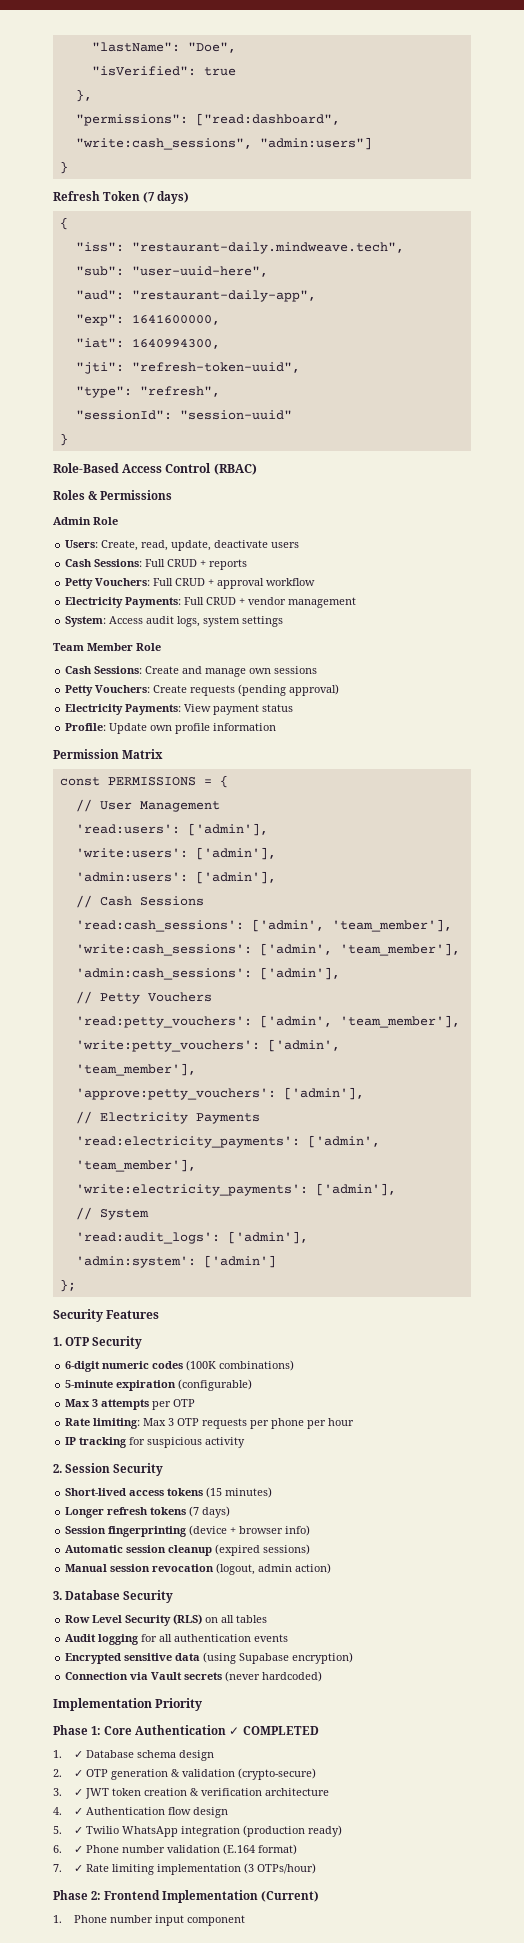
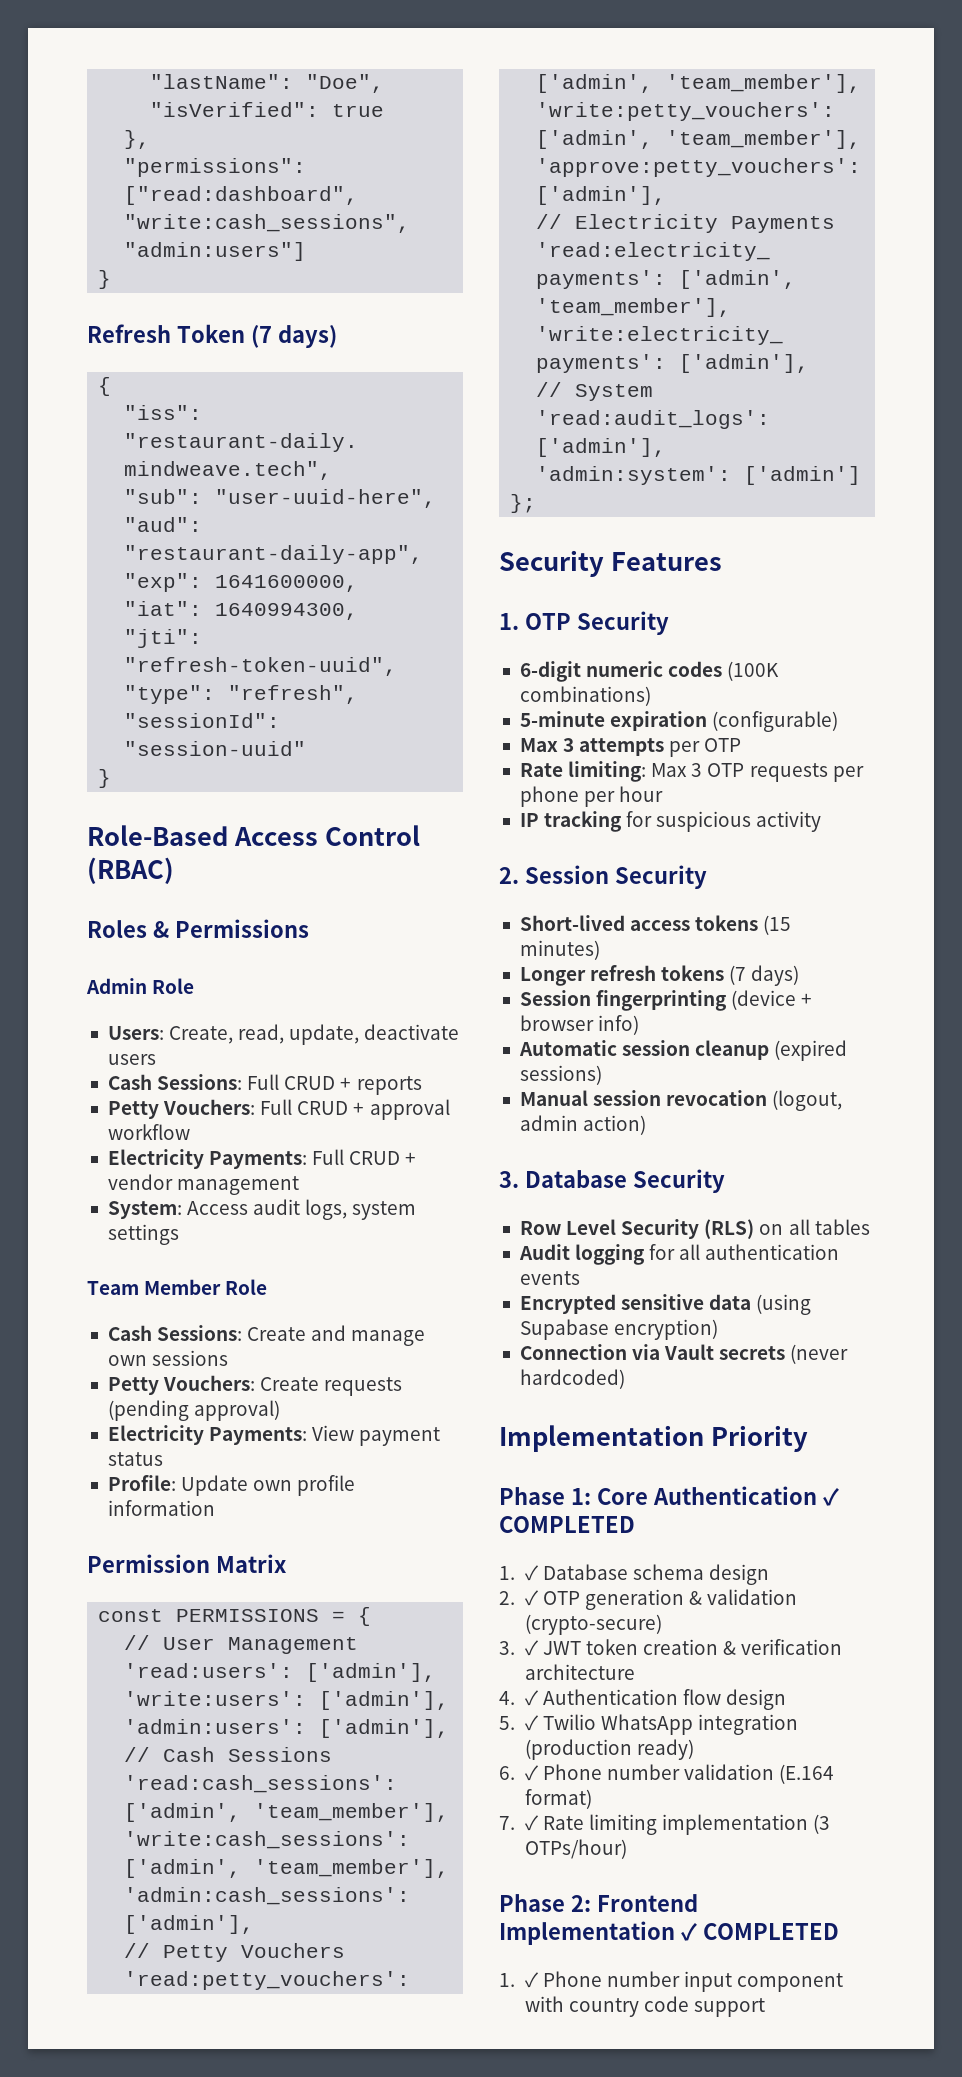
[261,1891,320,1902] [53,1915,62,1923] (Current) // 1. -> [680,1923,839,1941] [499,1972,539,1988] ✓ COMPLETED // 1. ✓
(246, 1920) none -> [524,1996,765,2017] with country code support

